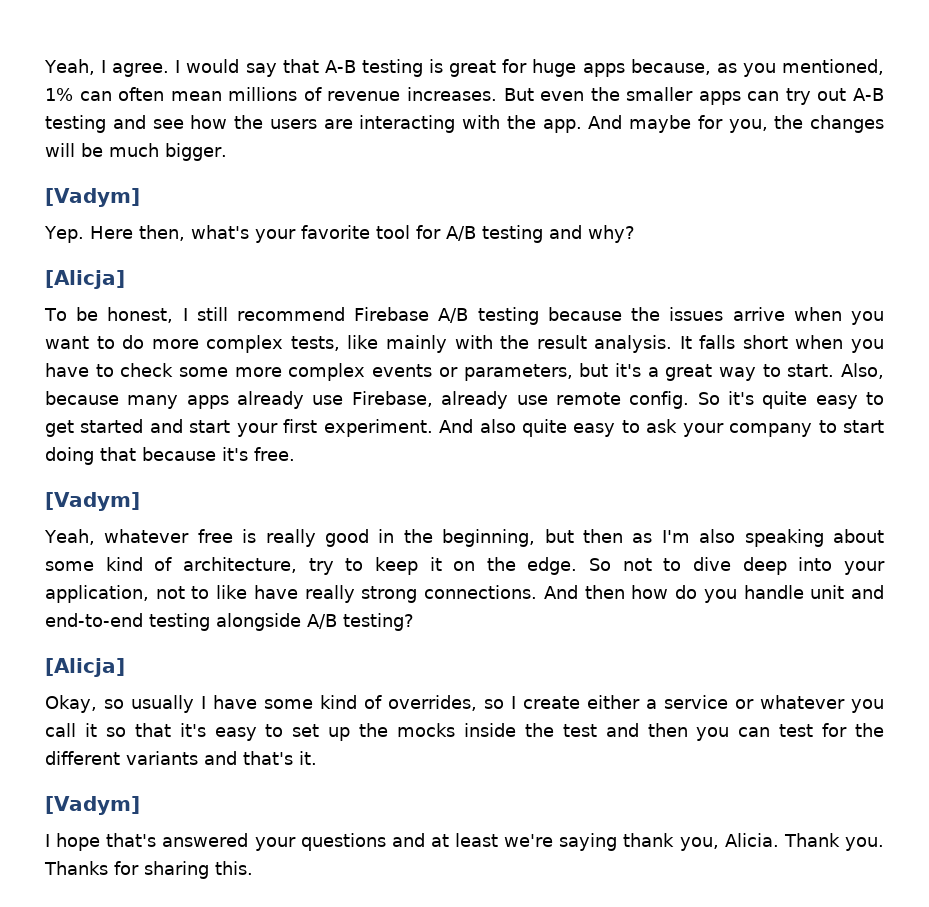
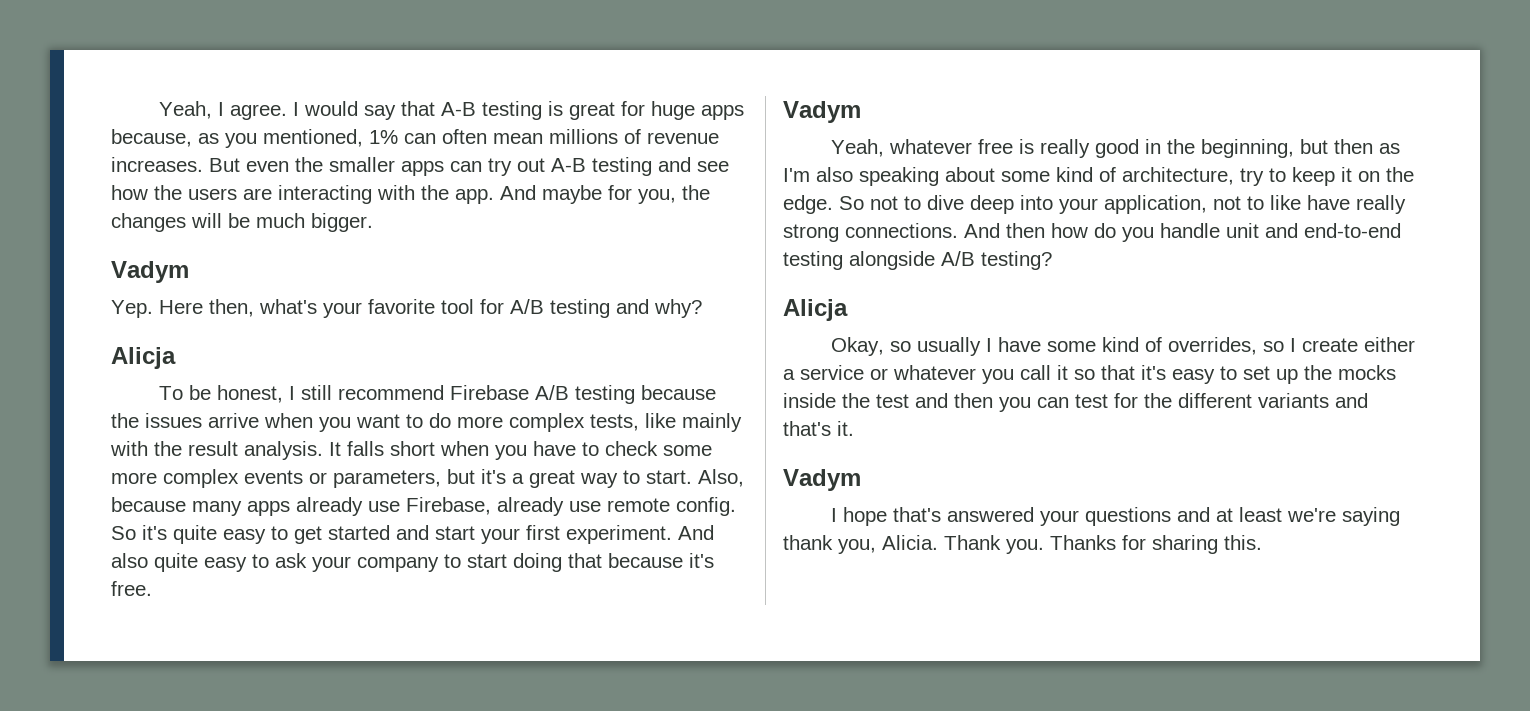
[45,188,140,207] [Vadym] -> [111,261,189,283] Vadym
[45,270,125,289] [Alicja] -> [111,347,176,369] Alicja
[45,492,140,511] [Vadym] -> [783,101,861,123] Vadym
[45,658,125,677] [Alicja] -> [783,299,848,321] Alicja
[45,796,140,815] [Vadym] -> [783,469,861,491] Vadym

